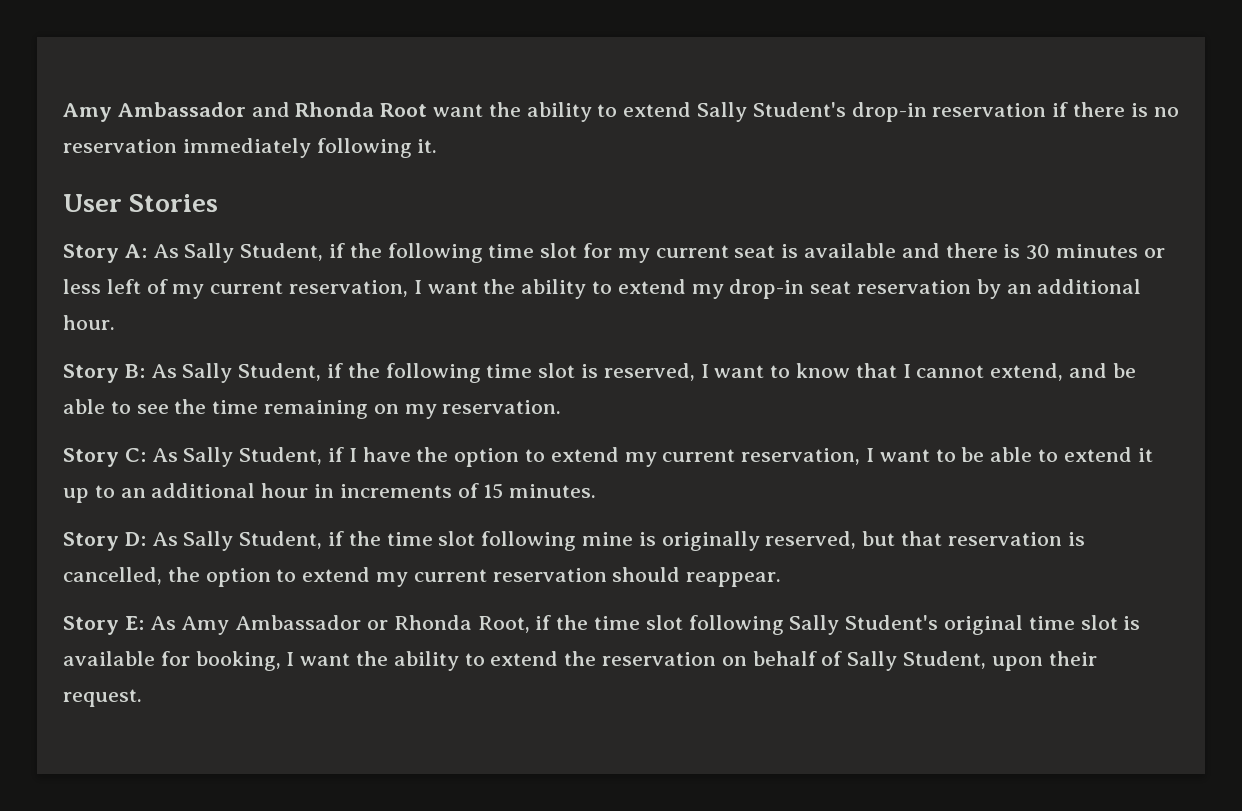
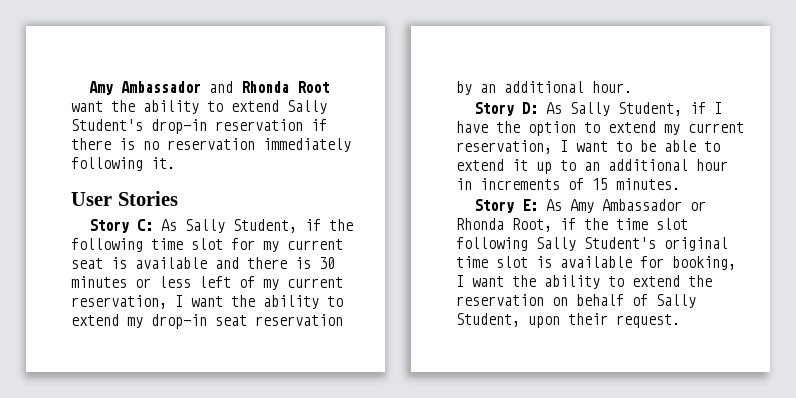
[124,244,147,258] A: -> [136,219,153,231] C:
[124,363,1136,383] [63,399,562,419] [63,448,146,467] B: As Sally Student, if the following time slot is reserved, I want to know that I cannot extend, and be able to see the time remaining on my reservation. // Story C: -> [521,102,538,114] D:
[63,531,1085,551] [63,567,782,587] // Story D: As Sally Student, if the time slot following mine is originally reserved, but that reservation is cancelled, the option to extend my current reservation should reappear. -> (680, 184) none

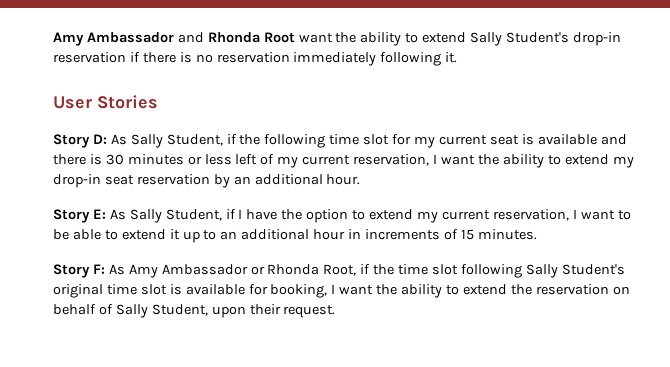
[136,219,153,231] C: -> [92,134,107,144] D:
[521,102,538,114] D: -> [92,209,106,219] E:
[521,199,538,211] E: -> [92,264,105,274] F:

